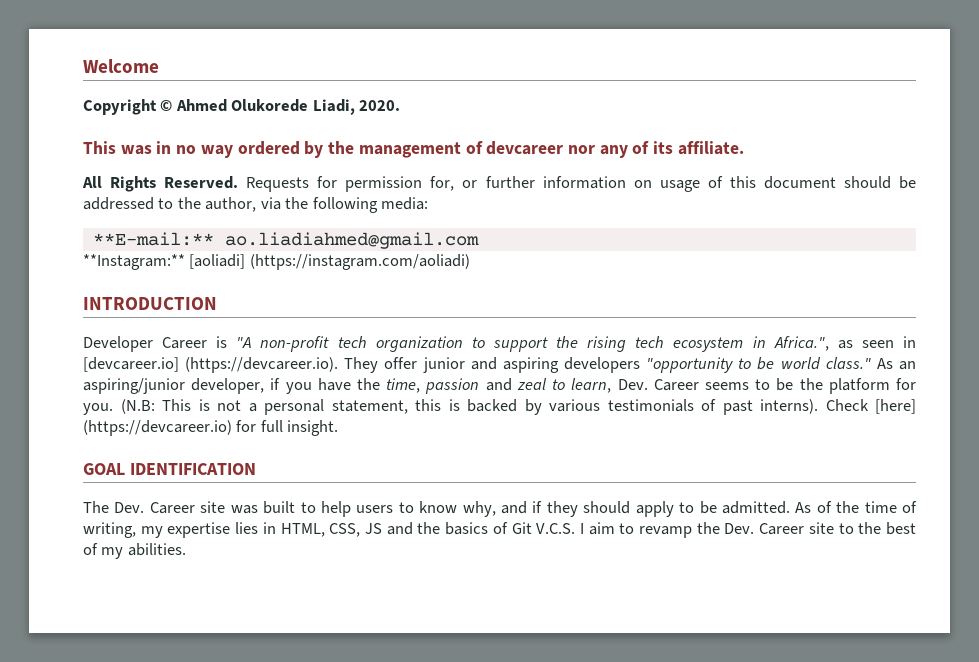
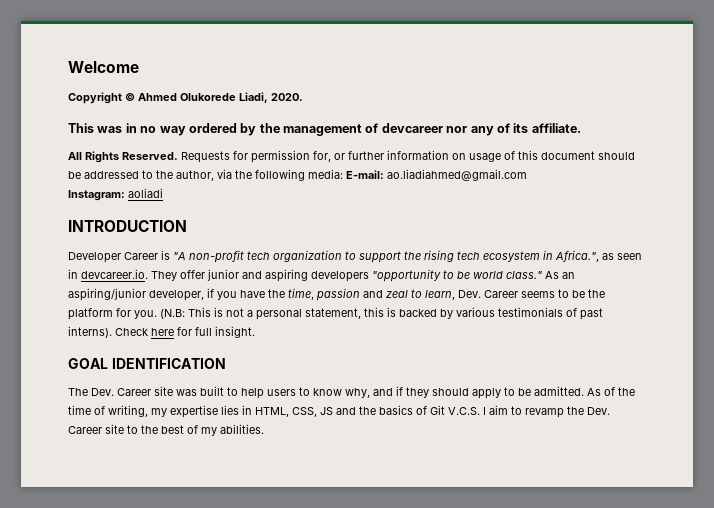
[92,232,214,246] // **E-mail:** -> [346,170,384,179] E-mail:
[83,254,470,270] **Instagram:** [aoliadi] (https://instagram.com/aoliadi) -> [68,188,163,201] Instagram: aoliadi
[83,357,339,373] [devcareer.io] (https://devcareer.io). -> [81,269,148,279] devcareer.io.
[875,399,916,414] [83,420,232,436] [here] (https://devcareer.io) -> [151,328,174,336] here

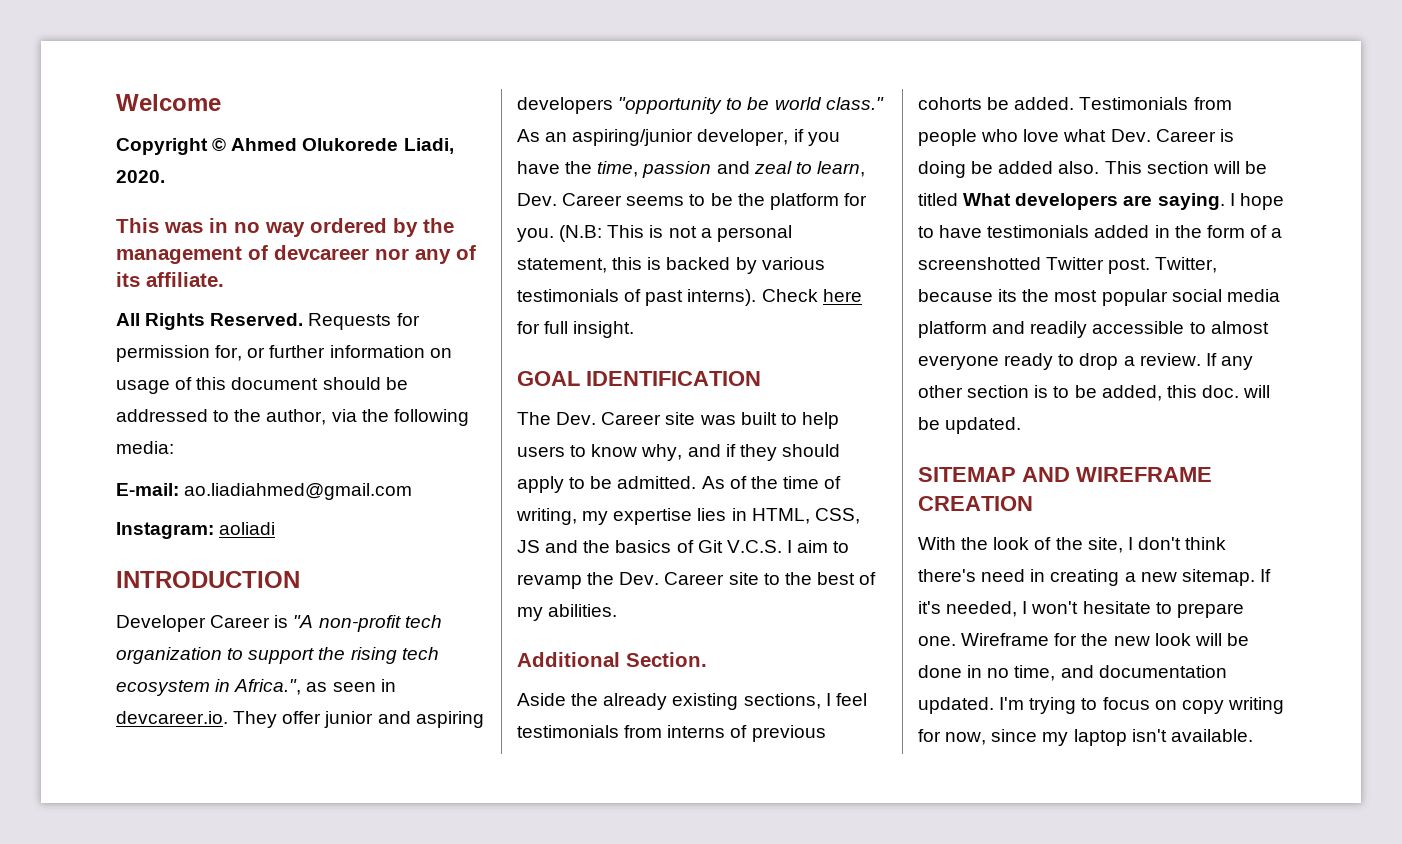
(343, 174) none -> (174, 447) //
(264, 429) none -> [517,652,707,667] [517,693,867,710] [517,725,826,742] [918,97,1232,110] [918,129,1234,146] [918,161,1267,178] [918,193,1284,210] [918,225,1283,238] [918,257,1218,274] [918,289,1280,306] [918,321,1269,338] [918,353,1253,370] [918,385,1271,401] [918,417,1022,434] [918,467,1212,482] [918,496,1033,511] [918,537,1227,553] [918,569,1271,586] [918,601,1244,618] [918,633,1249,646] [918,665,1227,681] [918,697,1284,714] [918,729,1253,746] // Additional Section. // Aside the already existing sections, I feel testimonials from interns of previous cohorts be added. Testimonials from people who love what Dev. Career is doing be added also. This section will be titled What developers are saying. I hope to have testimonials added in the form of a screenshotted Twitter post. Twitter, because its the most popular social media platform and readily accessible to almost everyone ready to drop a review. If any other section is to be added, this doc. will be updated. // SITEMAP AND WIREFRAME CREATION // With the look of the site, I don't think there's need in creating a new sitemap. If it's needed, I won't hesitate to prepare one. Wireframe for the new look will be done in no time, and documentation updated. I'm trying to focus on copy writing for now, since my laptop isn't available.

